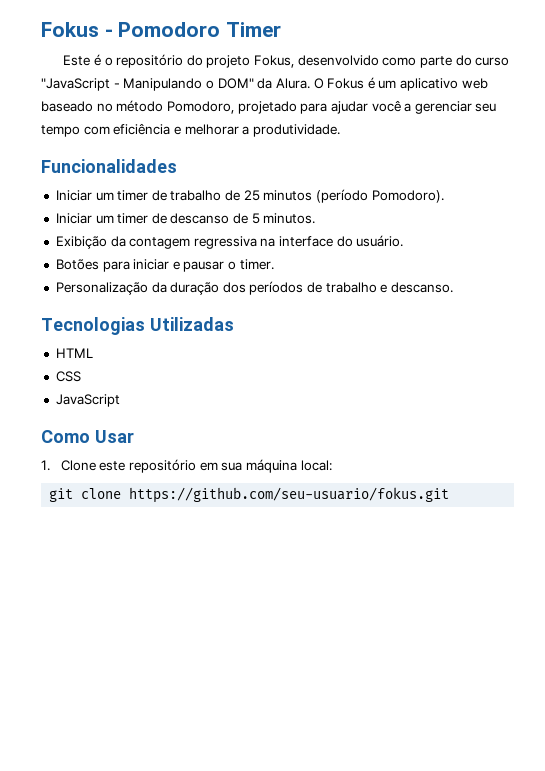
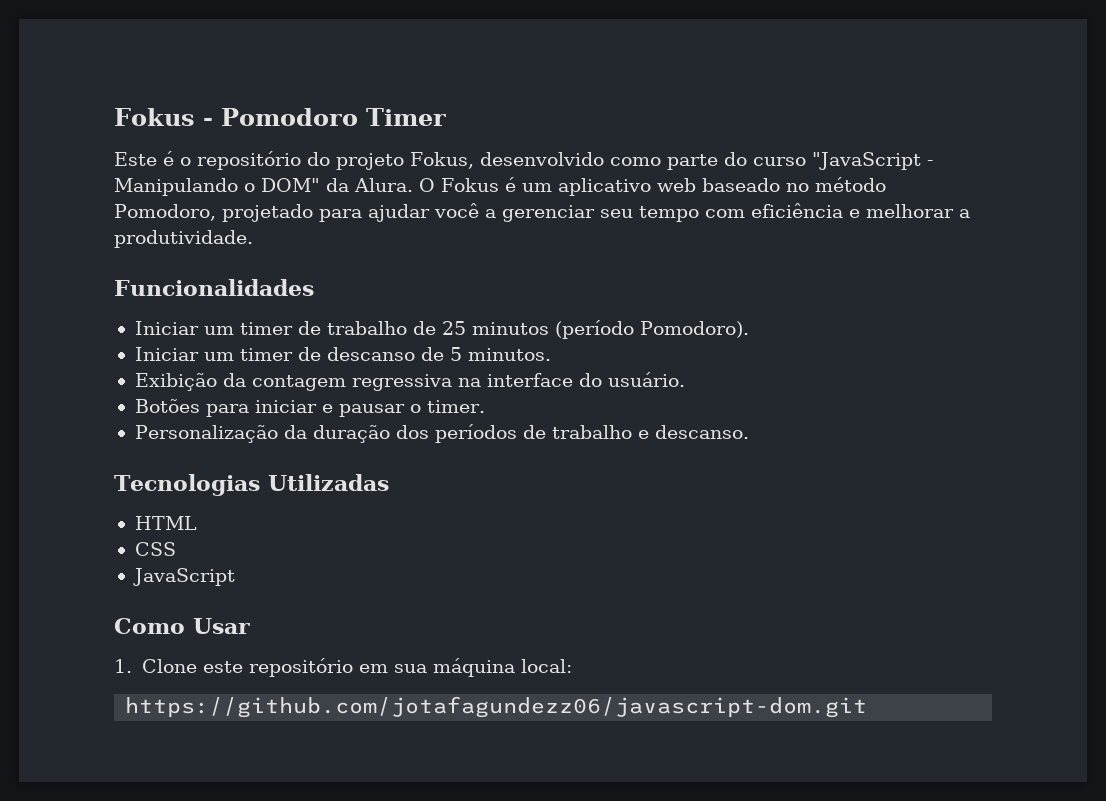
[49,487,450,503] git clone https://github.com/seu-usuario/fokus.git -> [125,696,868,718] https://github.com/jotafagundezz06/javascript-dom.git

